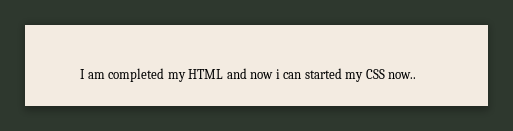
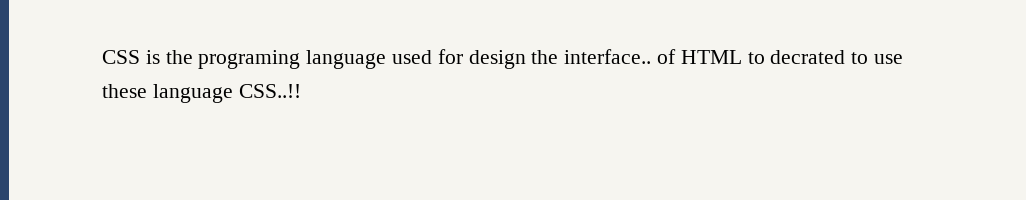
[80,68,417,82] I am completed my HTML and now i can started my CSS now.. -> [102,49,904,69] [102,84,301,103] CSS is the programing language used for design the interface.. of HTML to decrated to use these language CSS..!!

